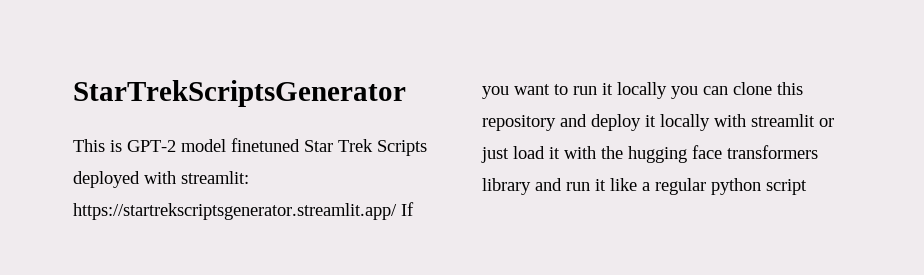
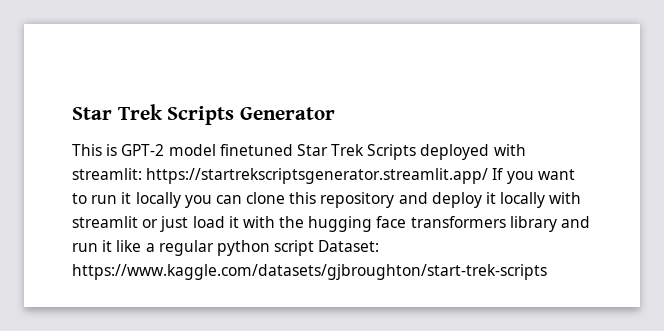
[73,80,406,107] StarTrekScriptsGenerator -> [72,104,336,125] Star Trek Scripts Generator
(807, 187) none -> [318,240,380,252] [72,264,547,280] Dataset: https://www.kaggle.com/datasets/gjbroughton/start-trek-scripts

